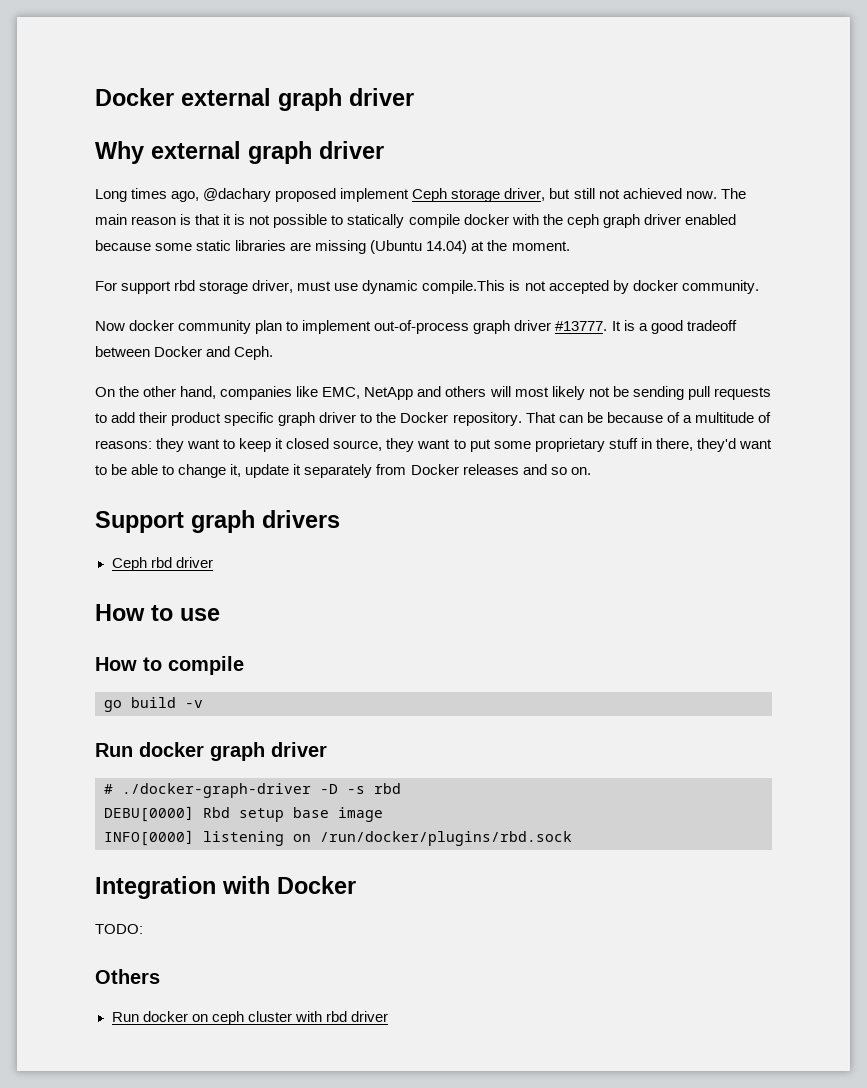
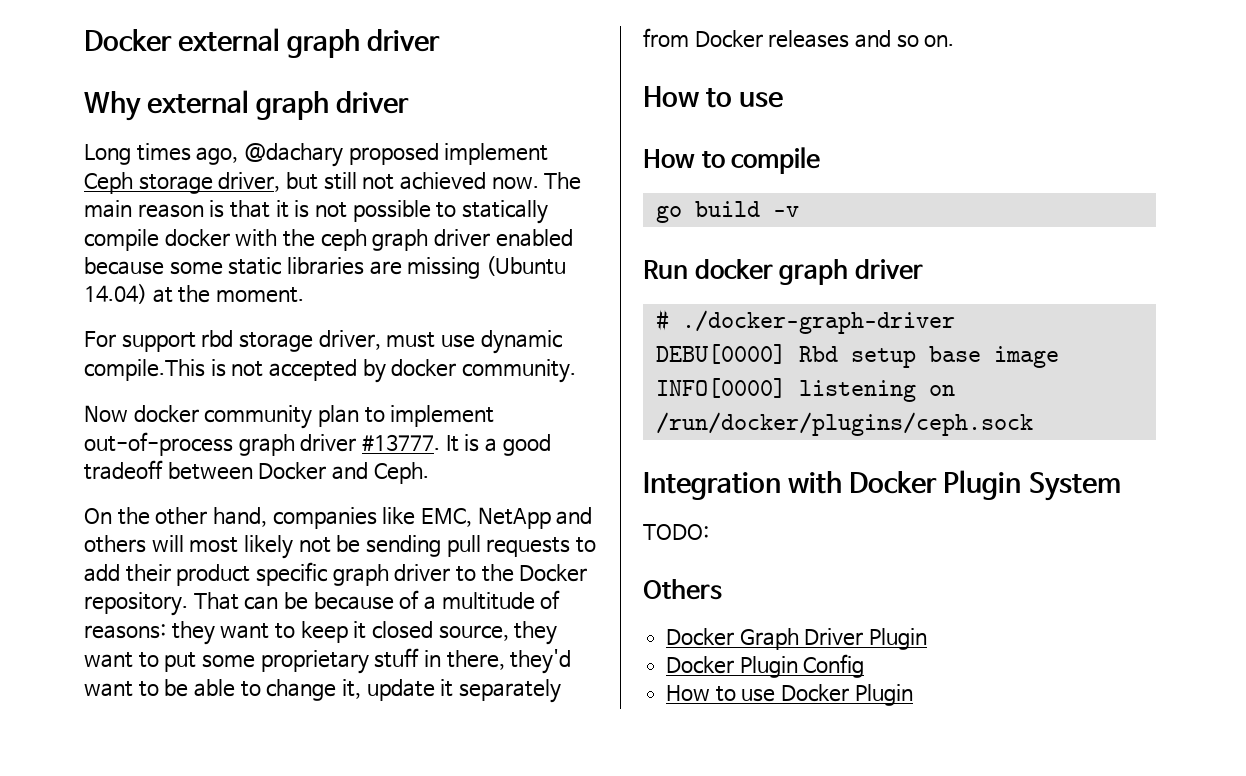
[95,510,340,533] [111,557,213,571] // Support graph drivers // Ceph rbd driver -> (955, 41) none
[320,783,401,794] -D -s rbd -> (955, 322) none
[320,831,572,846] /run/docker/plugins/rbd.sock -> [655,412,1033,436] /run/docker/plugins/ceph.sock
(356, 885) none -> [943,470,1121,501] Plugin System
[111,1011,388,1025] Run docker on ceph cluster with rbd driver -> [666,628,928,650] [666,654,865,678] [666,684,913,706] Docker Graph Driver Plugin // Docker Plugin Config // How to use Docker Plugin

